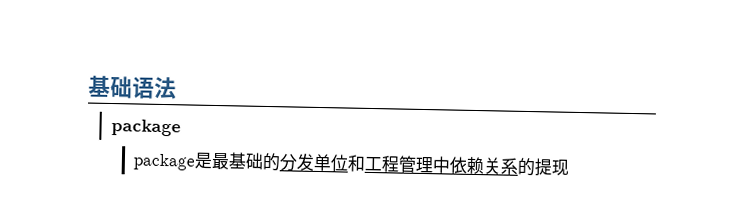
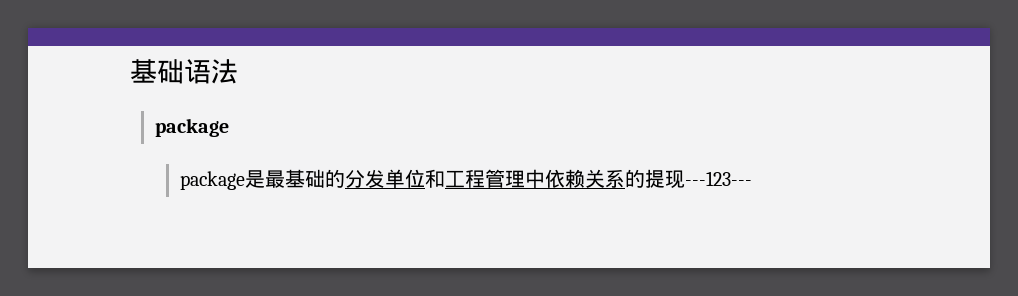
(571, 167) none -> [684,171,752,186] ---123---

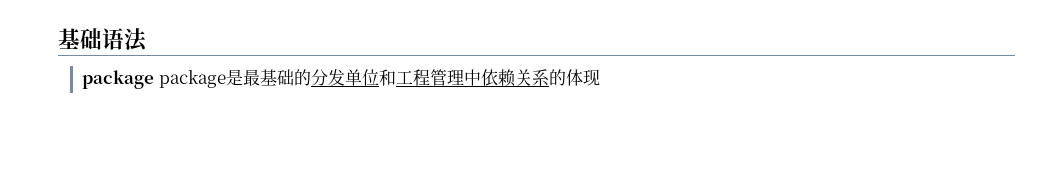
(229, 127) // -> (155, 79) none
[644,169,752,189] 提现---123--- -> [565,69,600,86] 体现

